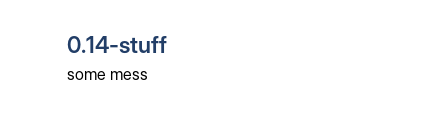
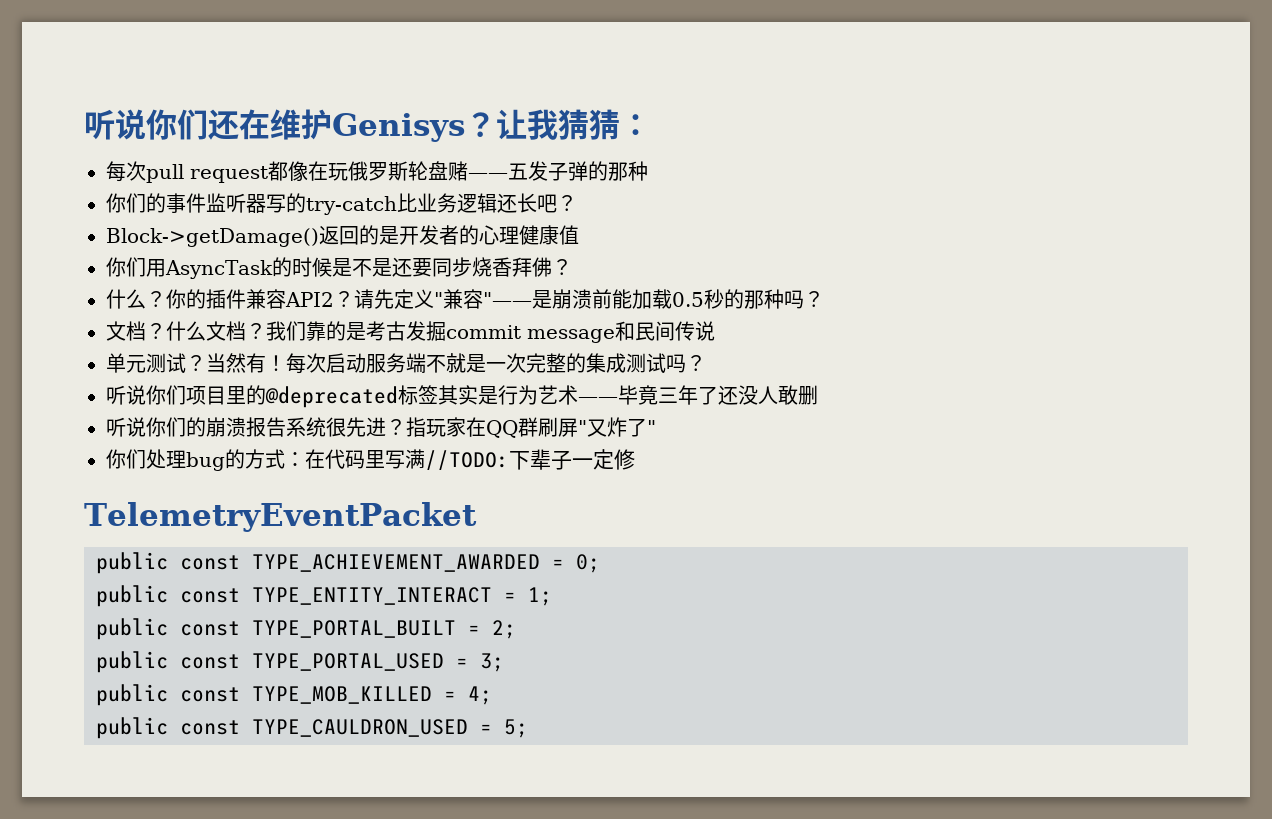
[67,36,167,54] [67,71,149,80] 0.14-stuff // some mess -> [84,109,651,142] [106,161,648,183] [106,193,577,215] [106,225,579,247] [106,257,572,279] [106,289,824,309] [106,321,715,343] [106,353,706,374] [106,385,818,408] [106,417,656,438] [106,449,635,471] [84,502,477,532] [96,552,600,574] [96,585,552,607] [96,618,516,640] [96,651,504,673] [96,684,492,706] [96,717,528,739] 听说你们还在维护Genisys？让我猜猜： // 每次pull request都像在玩俄罗斯轮盘赌——五发子弹的那种 // 你们的事件监听器写的try-catch比业务逻辑还长吧？ // Block->getDamage()返回的是开发者的心理健康值 // 你们用AsyncTask的时候是不是还要同步烧香拜佛？ // 什么？你的插件兼容API2？请先定义"兼容"——是崩溃前能加载0.5秒的那种吗？ // 文档？什么文档？我们靠的是考古发掘commit message和民间传说 // 单元测试？当然有！每次启动服务端不就是一次完整的集成测试吗？ // 听说你们项目里的@deprecated标签其实是行为艺术——毕竟三年了还没人敢删 // 听说你们的崩溃报告系统很先进？指玩家在QQ群刷屏"又炸了" // 你们处理bug的方式：在代码里写满//TODO:下辈子一定修 // TelemetryEventPacket // public const TYPE_ACHIEVEMENT_AWARDED = 0; // public const TYPE_ENTITY_INTERACT = 1; // public const TYPE_PORTAL_BUILT = 2; // public const TYPE_PORTAL_USED = 3; // public const TYPE_MOB_KILLED = 4; // public const TYPE_CAULDRON_USED = 5;

